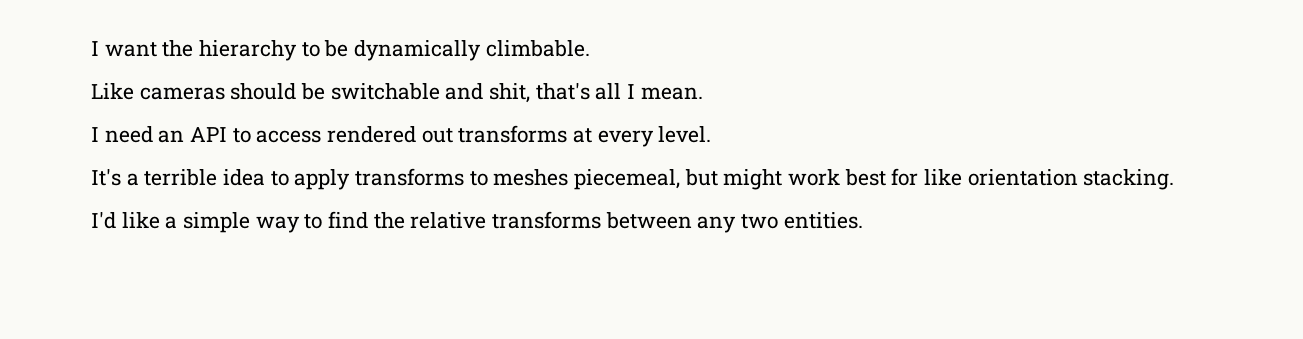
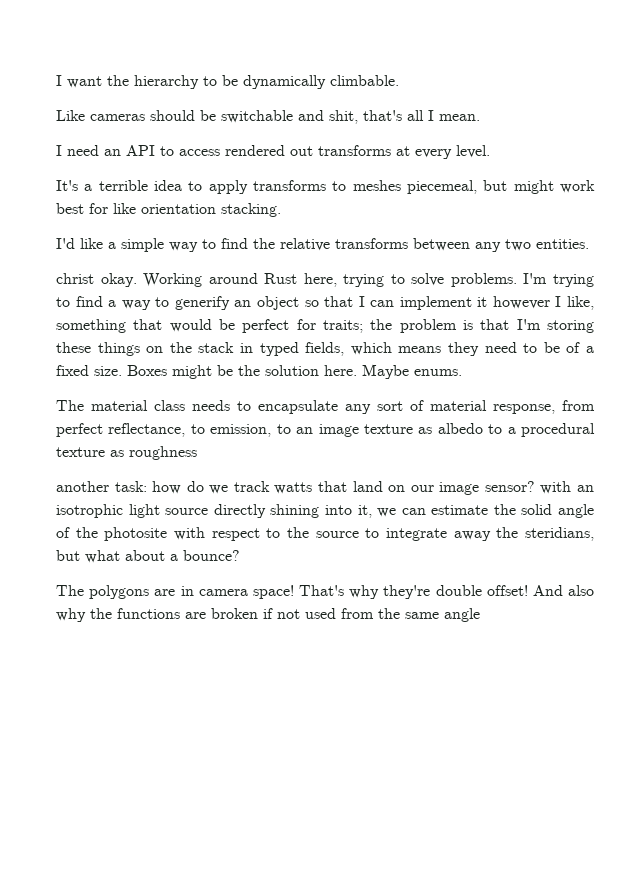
(863, 220) none -> [56,273,594,287] [56,296,594,310] [56,319,594,333] [56,342,595,356] [56,364,462,379] [56,400,595,414] [56,423,595,437] [56,446,197,460] [56,481,594,495] [56,504,594,518] [56,527,594,541] [56,550,240,563] [56,585,595,599] [56,608,480,622] // christ okay. Working around Rust here, trying to solve problems. I'm trying to find a way to generify an object so that I can implement it however I like, something that would be perfect for traits; the problem is that I'm storing these things on the stack in typed fields, which means they need to be of a fixed size. Boxes might be the solution here. Maybe enums. // The material class needs to encapsulate any sort of material response, from perfect reflectance, to emission, to an image texture as albedo to a procedural texture as roughness // another task: how do we track watts that land on our image sensor? with an isotrophic light source directly shining into it, we can estimate the solid angle of the photosite with respect to the source to integrate away the steridians, but what about a bounce? // The polygons are in camera space! That's why they're double offset! And also why the functions are broken if not used from the same angle

